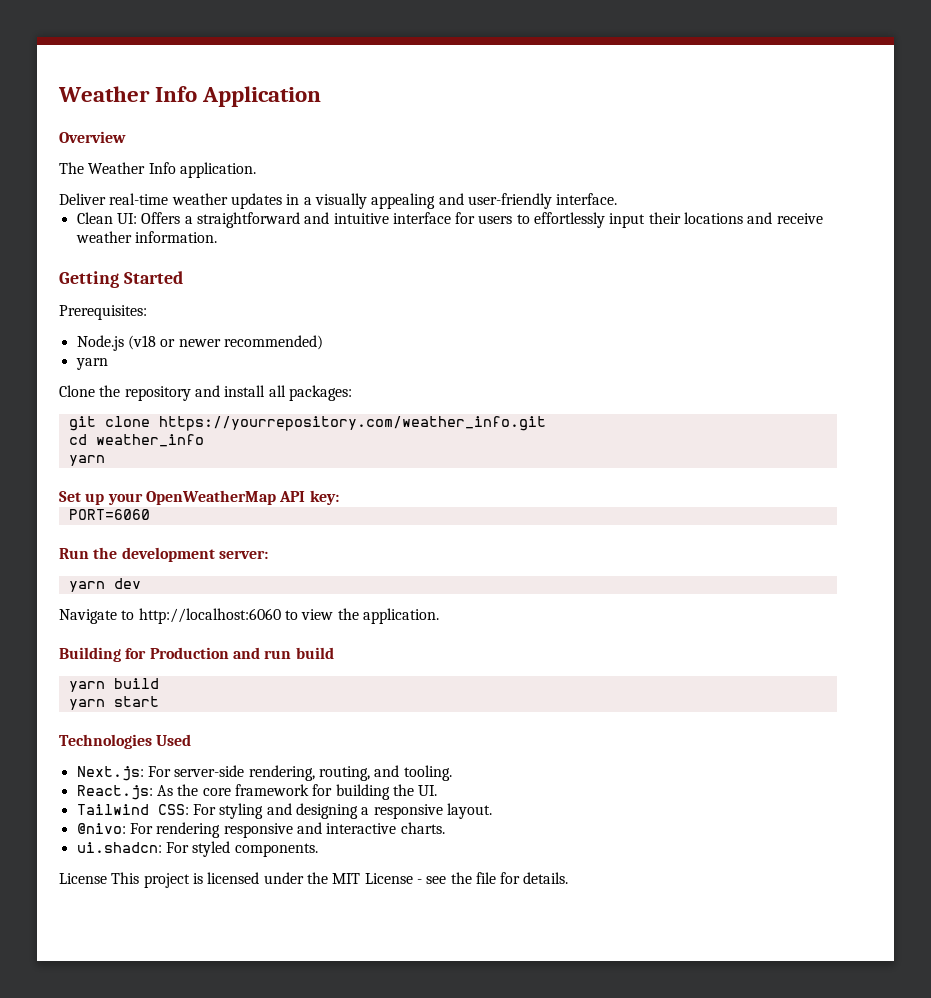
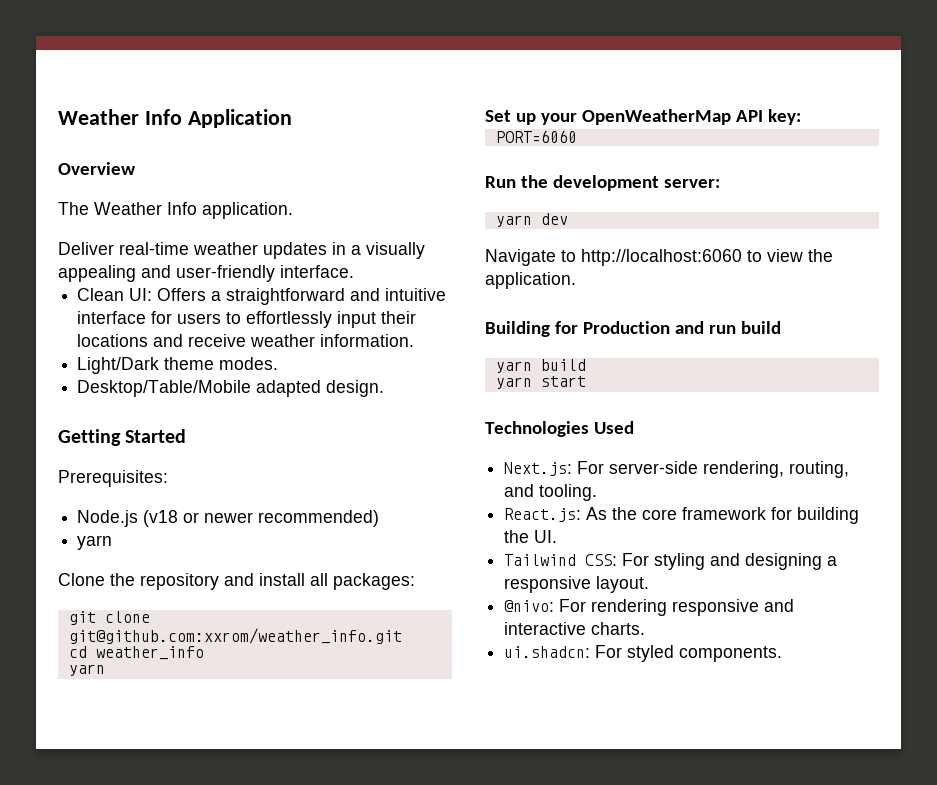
(217, 237) none -> [77,357,279,374] [77,380,385,397] // Light/Dark theme modes. // Desktop/Table/Mobile adapted design.
[158,416,546,431] https://yourrepository.com/weather_info.git -> [68,628,402,644] git@github.com:xxrom/weather_info.git
[59,872,569,888] // License This project is licensed under the MIT License - see the file for details. -> (783, 654) none

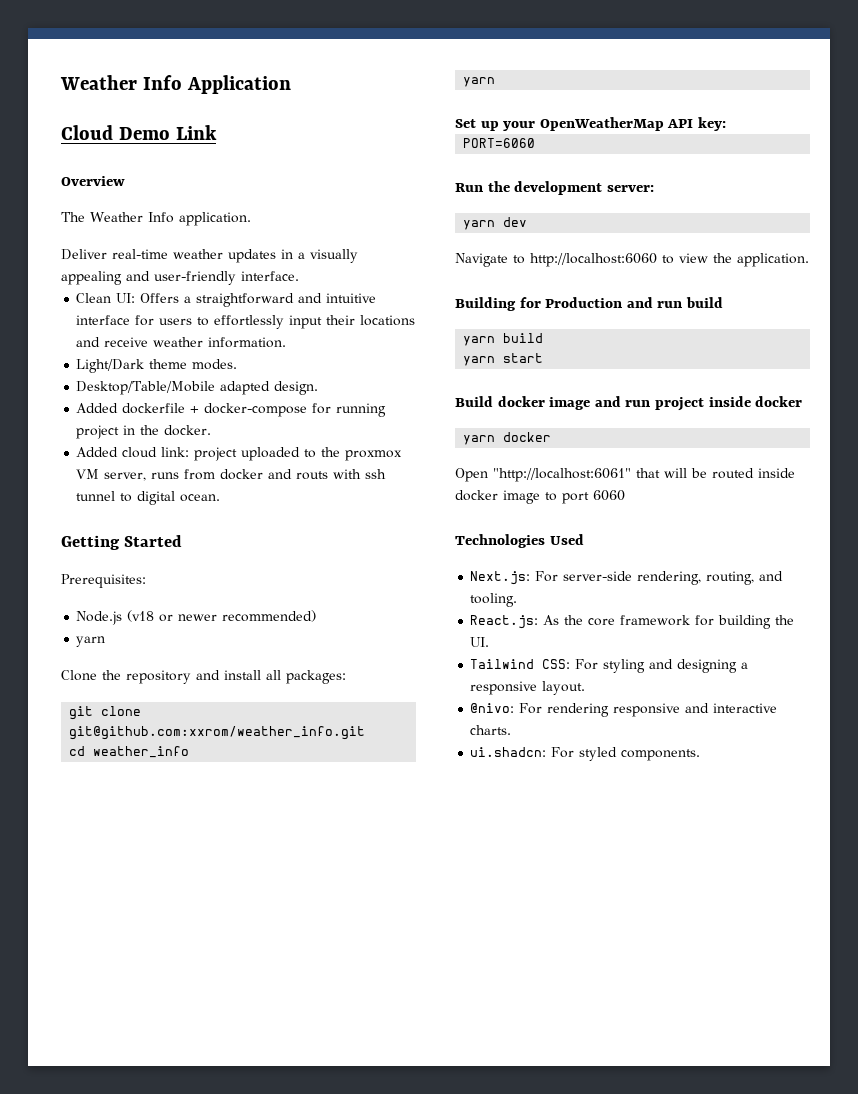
(292, 118) none -> [61,125,217,140] // Cloud Demo Link
(385, 388) none -> [76,403,387,417] [76,425,212,439] [76,447,403,461] [76,469,387,481] [76,491,221,505] // Added dockerfile + docker-compose for running project in the docker. // Added cloud link: project uploaded to the proxmox VM server, runs from docker and routs with ssh tunnel to digital ocean.
(586, 381) none -> [455,396,803,411] [463,432,552,445] [455,468,795,482] [455,490,625,504] // Build docker image and run project inside docker // yarn docker // Open "http://localhost:6061" that will be routed inside docker image to port 6060

